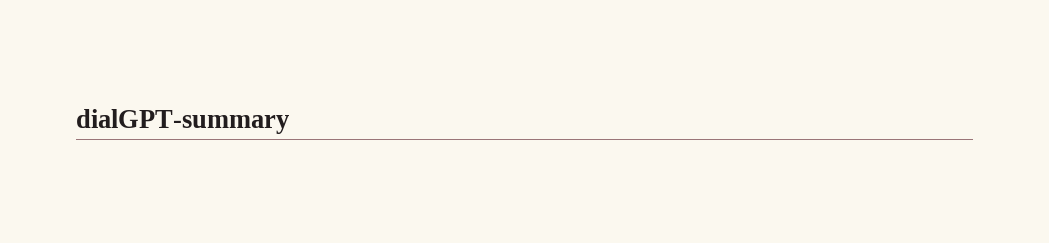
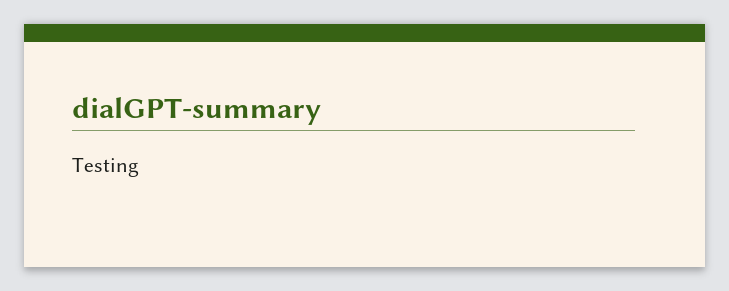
(289, 121) none -> [72,157,139,177] // Testing

